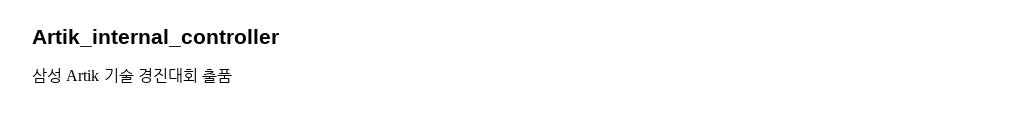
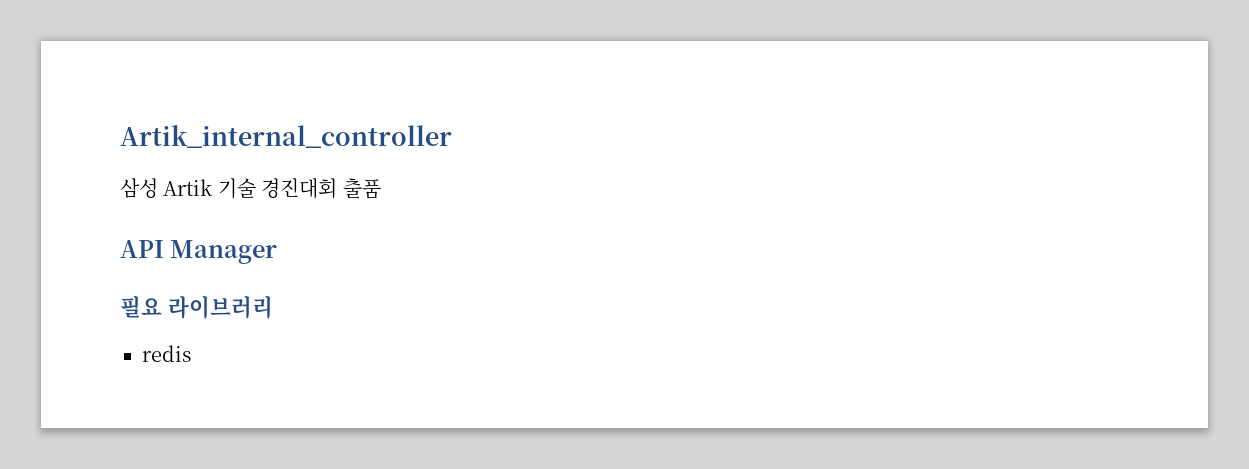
(233, 76) none -> [120,240,278,264] [120,295,273,319] [142,345,191,362] // API Manager // 필요 라이브러리 // redis

